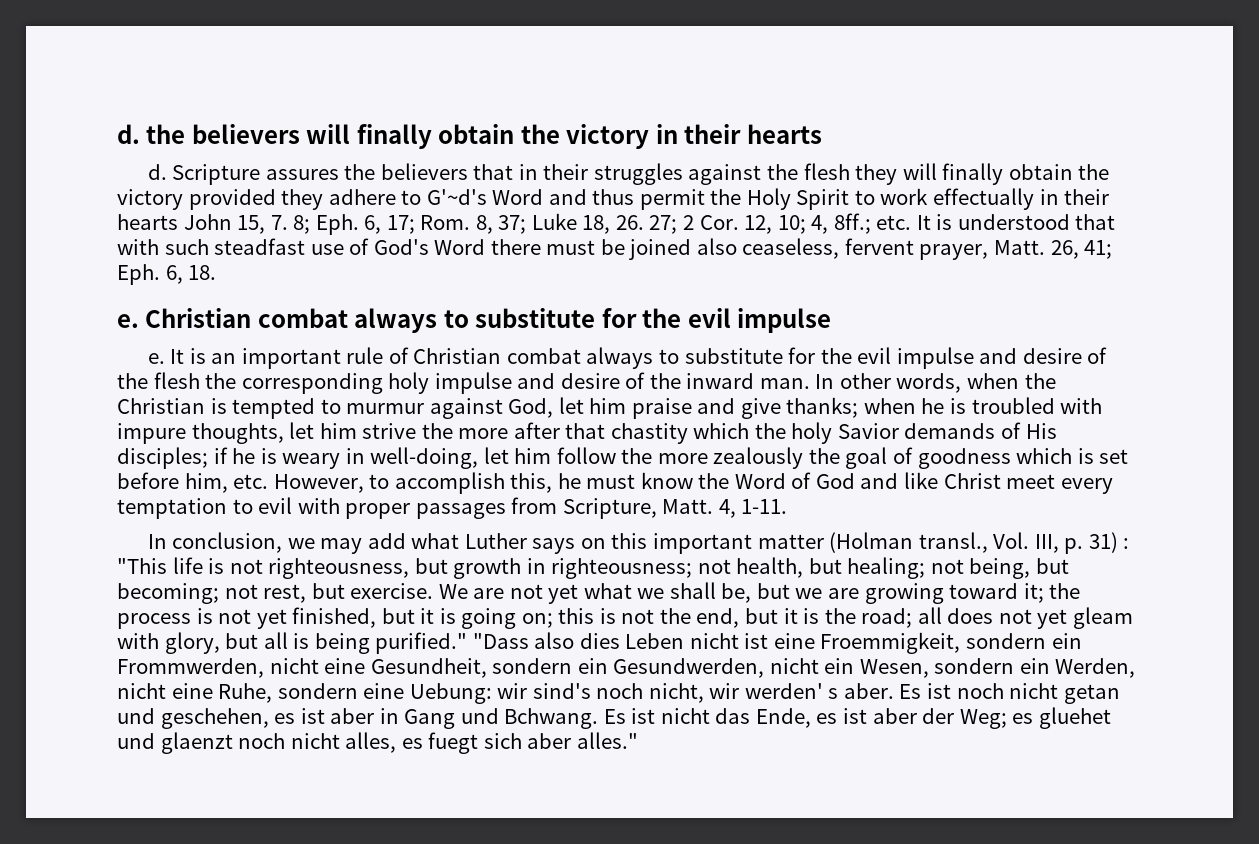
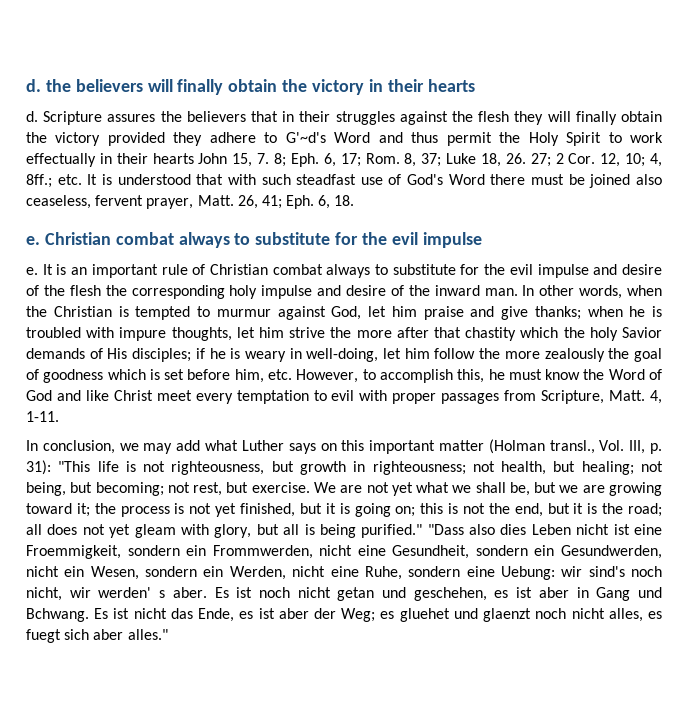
[1088,532,1130,553] 31) : -> [26,460,51,475] 31):

